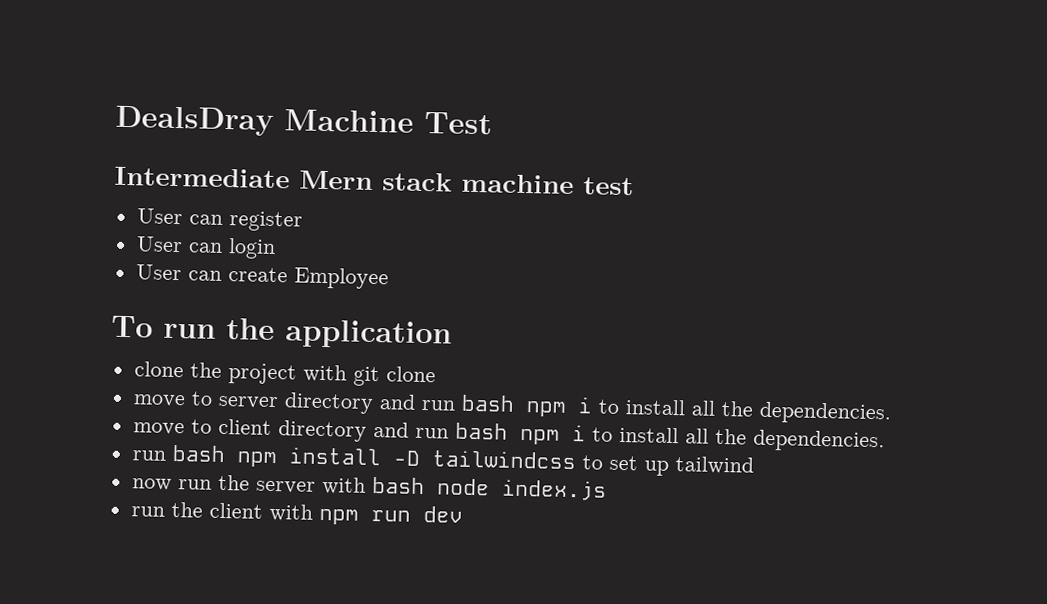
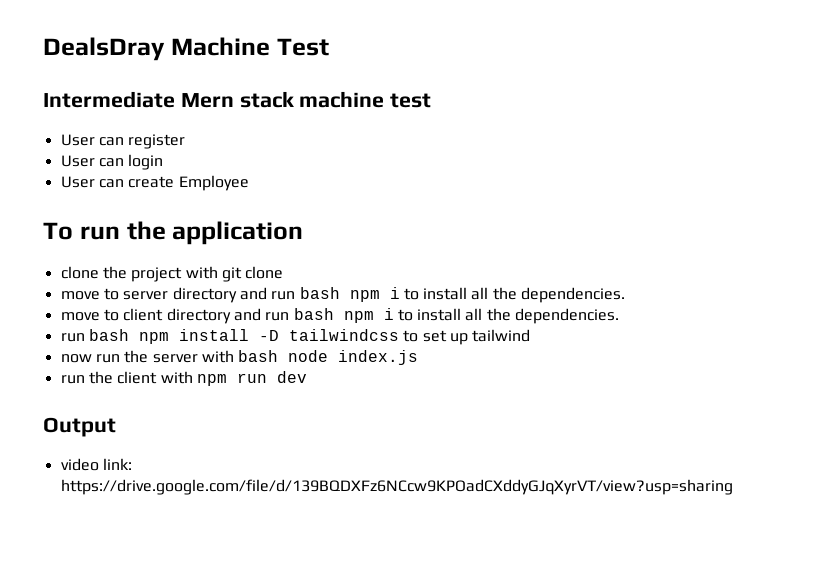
(463, 514) none -> [43,417,116,437] [60,458,132,471] [60,479,733,495] // Output // video link: https://drive.google.com/file/d/139BQDXFz6NCcw9KPOadCXddyGJqXyrVT/view?usp=sharing

